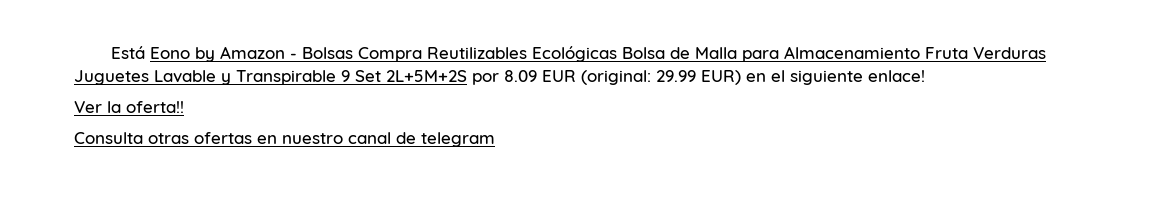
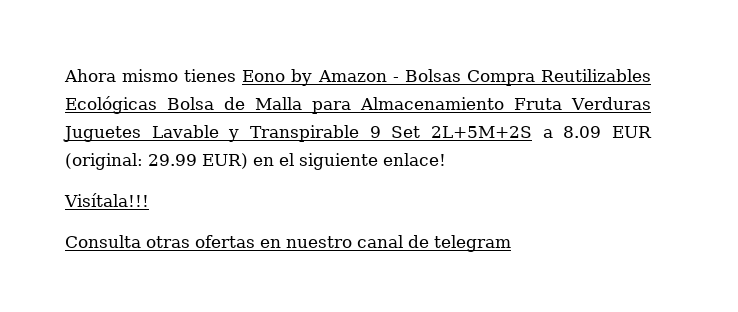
[111,46,146,59] Está -> [64,69,237,82] Ahora mismo tienes
[472,73,499,85] por -> [542,129,553,138] a
[74,101,184,113] Ver la oferta!! -> [64,193,149,207] Visítala!!!

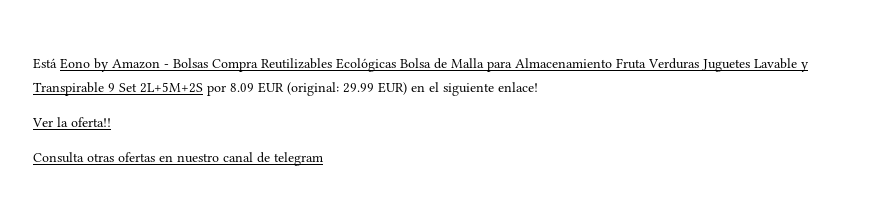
[64,69,237,82] Ahora mismo tienes -> [33,58,57,69] Está
[542,129,553,138] a -> [207,85,226,96] por
[64,193,149,207] Visítala!!! -> [32,117,111,127] Ver la oferta!!

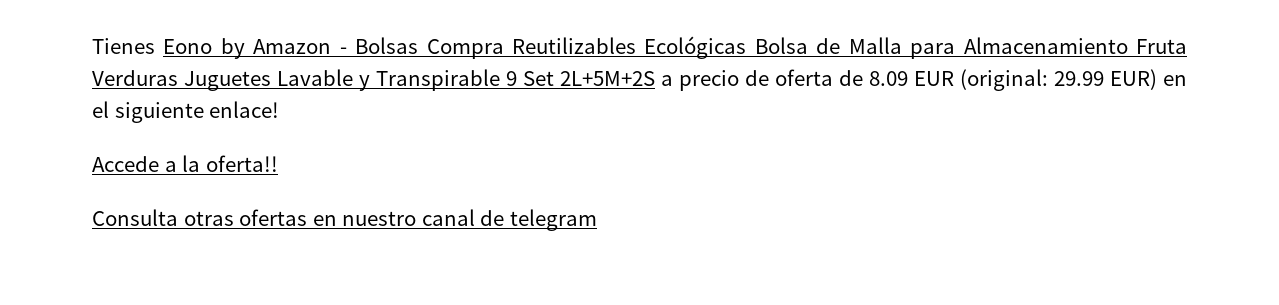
[33,58,57,69] Está -> [92,38,155,54] Tienes
[207,85,226,96] por -> [661,69,863,91] a precio de oferta de
[32,118,53,127] Ver -> [92,156,177,172] Accede a

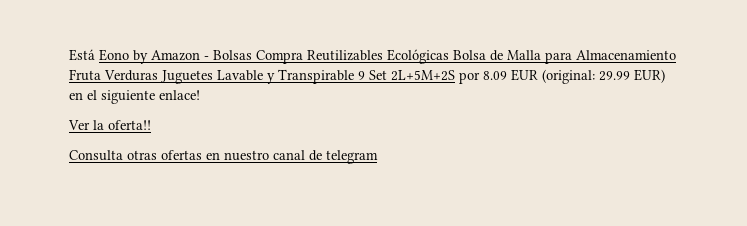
[92,38,155,54] Tienes -> [69,49,95,61] Está
[661,69,863,91] a precio de oferta de -> [459,72,480,84] por
[92,156,177,172] Accede a -> [68,120,90,130] Ver

